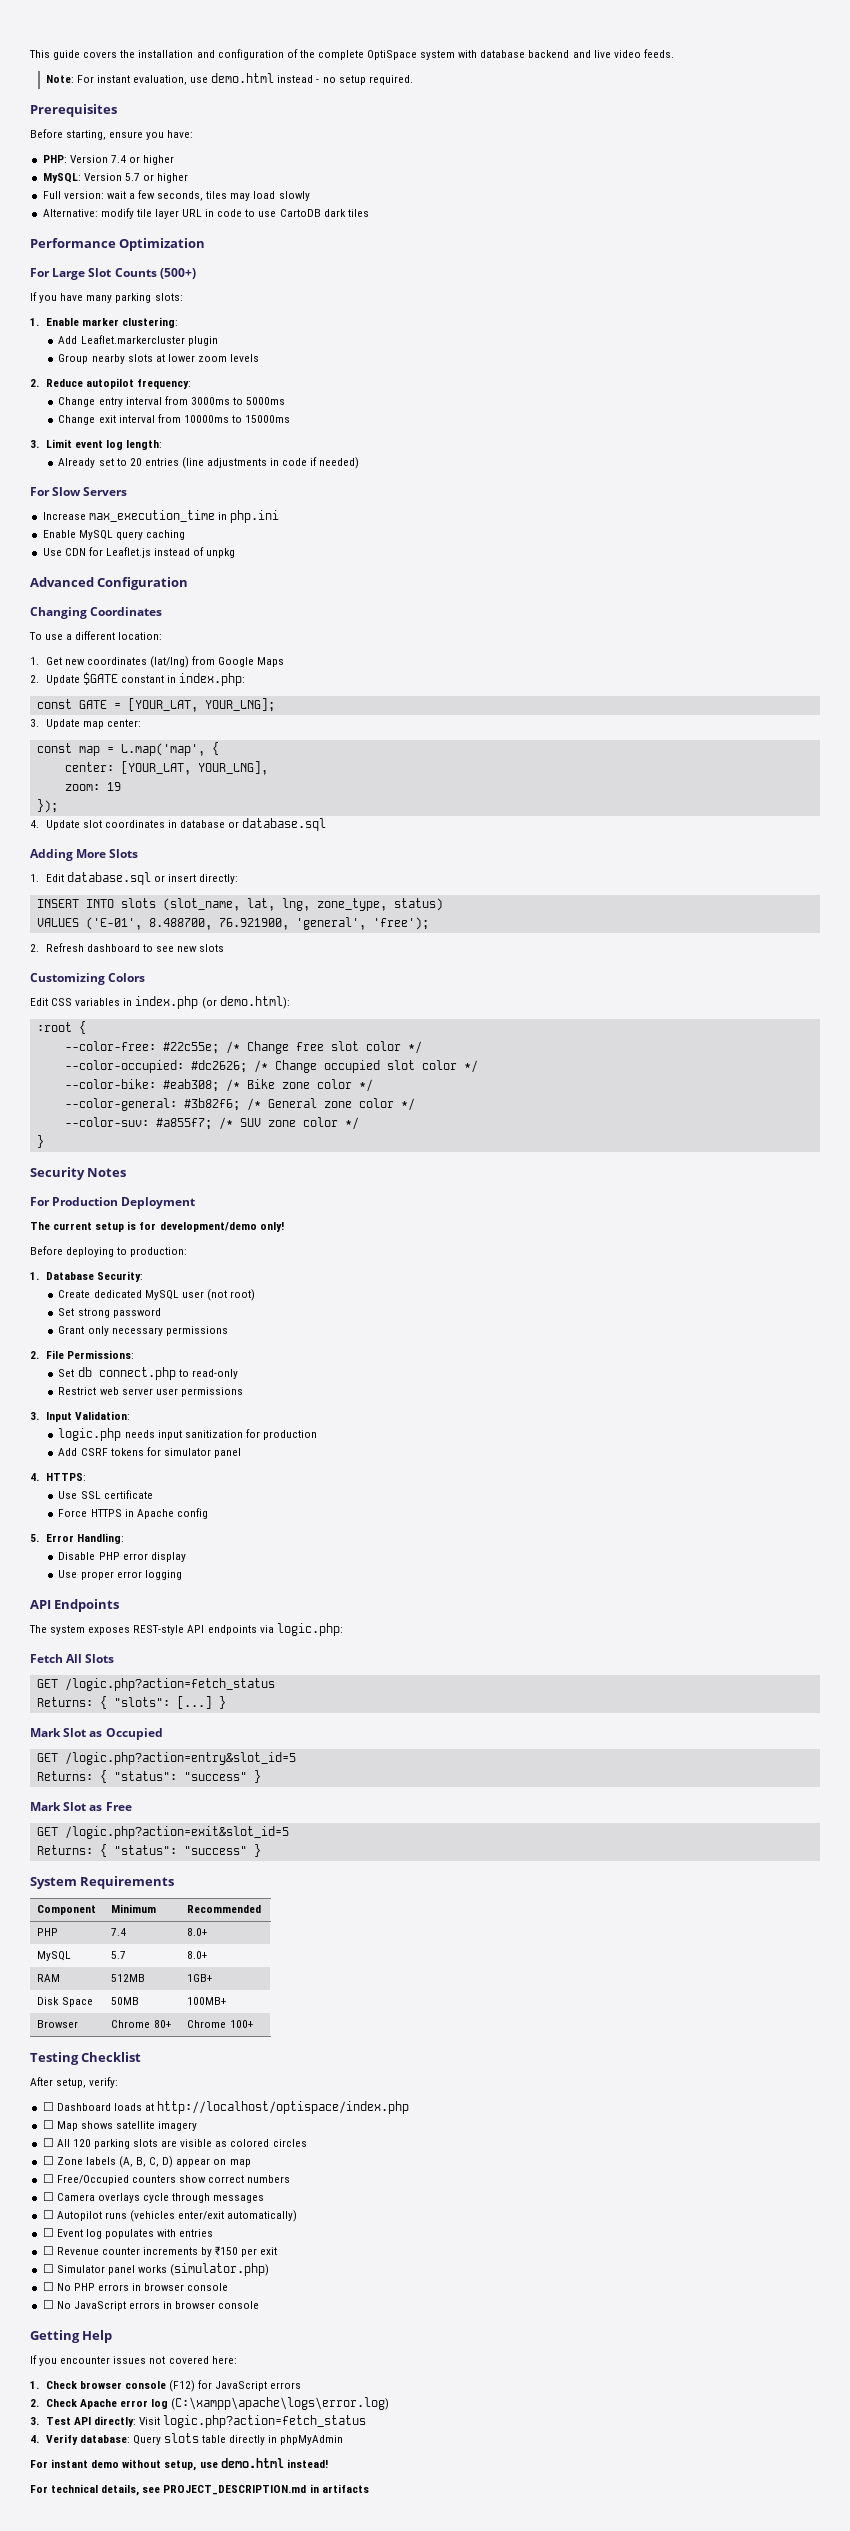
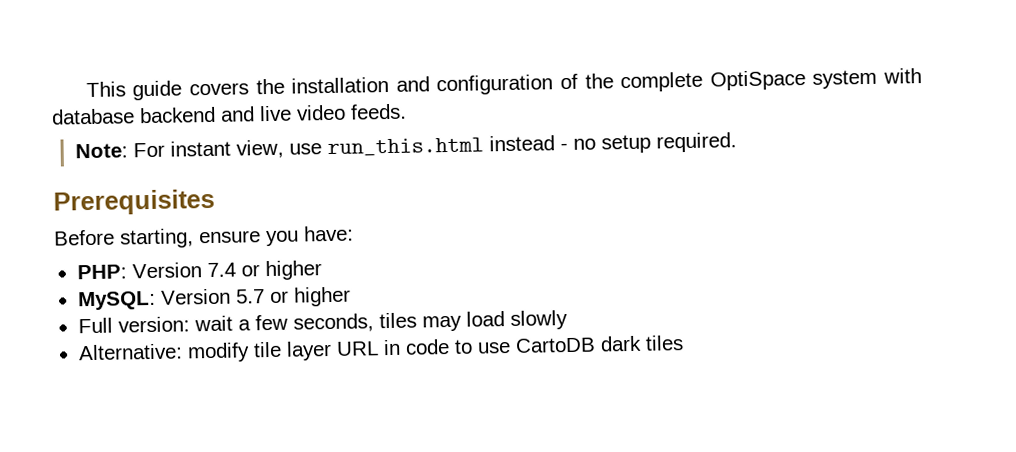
[133,73,275,85] evaluation, use demo.html -> [235,137,484,159] view, use run_this.html
[30,238,206,251] [30,268,196,280] [30,292,183,303] [30,317,178,328] [58,335,218,346] [58,354,260,364] [30,378,191,389] [58,396,286,407] [58,414,291,425] [30,439,163,450] [58,457,360,469] [30,487,128,496] [42,510,279,523] [42,530,185,540] [42,547,236,558] [30,577,189,590] [30,607,163,619] [29,631,163,640] [30,656,285,668] [30,672,246,686] [36,698,275,712] [30,719,141,729] [36,742,219,756] [64,761,268,775] [64,782,121,791] [36,799,58,813] [30,818,327,831] [30,849,139,861] [30,872,239,885] [36,898,443,911] [36,917,429,930] [30,943,225,952] [30,973,146,985] [30,996,290,1009] [36,1021,86,1034] [64,1041,422,1054] [64,1060,478,1073] [64,1079,373,1092] [64,1098,415,1111] [64,1117,359,1130] [36,1135,44,1148] [30,1167,127,1180] [30,1197,196,1209] [30,1221,284,1232] [30,1246,188,1257] [30,1271,143,1282] [58,1289,255,1301] [58,1308,161,1318] [58,1326,228,1336] [30,1350,134,1359] [58,1367,238,1380] [58,1387,243,1397] [30,1411,130,1422] [58,1428,317,1441] [58,1447,241,1458] [30,1473,86,1481] [58,1490,153,1499] [58,1508,208,1519] [30,1533,124,1544] [58,1552,186,1562] [58,1570,182,1580] [30,1599,120,1612] [29,1623,343,1636] [30,1654,115,1663] [36,1678,275,1691] [36,1696,226,1709] [30,1728,163,1740] [36,1752,296,1765] [36,1770,261,1783] [30,1802,132,1811] [36,1826,289,1839] [36,1844,261,1857] [30,1876,175,1889] [37,1905,97,1915] [111,1904,157,1913] [187,1905,262,1913] [37,1928,59,1936] [111,1928,127,1936] [187,1928,208,1936] [37,1951,72,1961] [111,1951,127,1959] [187,1951,208,1959] [37,1974,61,1982] [111,1974,146,1982] [187,1974,213,1982] [37,1997,93,2007] [111,1997,140,2005] [187,1997,227,2005] [37,2020,79,2028] [111,2020,171,2028] [187,2020,253,2028] [30,2052,142,2065] [30,2077,119,2088] [42,2101,410,2114] [42,2120,198,2131] [42,2138,307,2149] [42,2156,251,2168] [42,2174,291,2185] [42,2192,265,2203] [42,2210,298,2222] [42,2228,214,2239] [42,2246,278,2257] [42,2263,270,2276] [42,2282,229,2291] [42,2300,260,2311] [30,2330,113,2343] [30,2355,237,2366] [30,2380,302,2392] [30,2397,390,2410] [30,2415,367,2428] [30,2433,344,2445] [30,2458,328,2471] [30,2484,369,2496] // Performance Optimization // For Large Slot Counts (500+) // If you have many parking slots: // 1. Enable marker clustering: // Add Leaflet.markercluster plugin // Group nearby slots at lower zoom levels // 2. Reduce autopilot frequency: // Change entry interval from 3000ms to 5000ms // Change exit interval from 10000ms to 15000ms // 3. Limit event log length: // Already set to 20 entries (line adjustments in code if needed) // For Slow Servers // Increase max_execution_time in php.ini // Enable MySQL query caching // Use CDN for Leaflet.js instead of unpkg // Advanced Configuration // Changing Coordinates // To use a different location: // 1. Get new coordinates (lat/lng) from Google Maps // 2. Update $GATE constant in index.php: // const GATE = [YOUR_LAT, YOUR_LNG]; // 3. Update map center: // const map = L.map('map', { // center: [YOUR_LAT, YOUR_LNG], // zoom: 19 // }); // 4. Update slot coordinates in database or database.sql // Adding More Slots // 1. Edit database.sql or insert directly: // INSERT INTO slots (slot_name, lat, lng, zone_type, status) // VALUES ('E-01', 8.488700, 76.921900, 'general', 'free'); // 2. Refresh dashboard to see new slots // Customizing Colors // Edit CSS variables in index.php (or demo.html): // :root { // --color-free: #22c55e; /* Change free slot color */ // --color-occupied: #dc2626; /* Change occupied slot color */ // --color-bike: #eab308; /* Bike zone color */ // --color-general: #3b82f6; /* General zone color */ // --color-suv: #a855f7; /* SUV zone color */ // } // Security Notes // For Production Deployment // The current setup is for development/demo only! // Before deploying to production: // 1. Database Security: // Create dedicated MySQL user (not root) // Set strong password // Grant only necessary permissions // 2. File Permissions: // Set db connect.php to read-only // Restrict web server user permissions // 3. Input Validation: // logic.php needs input sanitization for production // Add CSRF tokens for simulator panel // 4. HTTPS: // Use SSL certificate // Force HTTPS in Apache config // 5. Error Handling: // Disable PHP error display // Use proper error logging // API Endpoints // The system exposes REST-style API endpoints via logic.php: // Fetch All Slots // GET /logic.php?action=fetch_status // Returns: { "slots": [...] } // Mark Slot as Occupied // GET /logic.php?action=entry&slot_id=5 // Returns: { "status": "success" } // Mark Slot as Free // GET /logic.php?action=exit&slot_id=5 // Returns: { "status": "success" } // System Requirements // Component | Minimum | Recommended // PHP | 7.4 | 8.0+ // MySQL | 5.7 | 8.0+ // RAM | 512MB | 1GB+ // Disk Space | 50MB | 100MB+ // Browser | Chrome 80+ | Chrome 100+ // Testing Checklist // After setup, verify: // ☐ Dashboard loads at http://localhost/optispace/index.php // ☐ Map shows satellite imagery // ☐ All 120 parking slots are visible as colored circles // ☐ Zone labels (A, B, C, D) appear on map // ☐ Free/Occupied counters show correct numbers // ☐ Camera overlays cycle through messages // ☐ Autopilot runs (vehicles enter/exit automatically) // ☐ Event log populates with entries // ☐ Revenue counter increments by ₹150 per exit // ☐ Simulator panel works (simulator.php) // ☐ No PHP errors in browser console // ☐ No JavaScript errors in browser console // Getting Help // If you encounter issues not covered here: // 1. Check browser console (F12) for JavaScript errors // 2. Check Apache error log (C:\xampp\apache\logs\error.log) // 3. Test API directly: Visit logic.php?action=fetch_status // 4. Verify database: Query slots table directly in phpMyAdmin // For instant demo without setup, use demo.html instead! // For technical details, see PROJECT_DESCRIPTION.md in artifacts -> (684, 343) none

